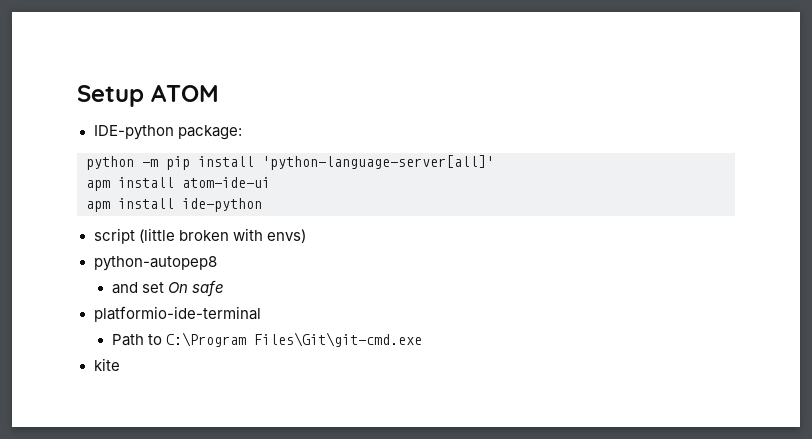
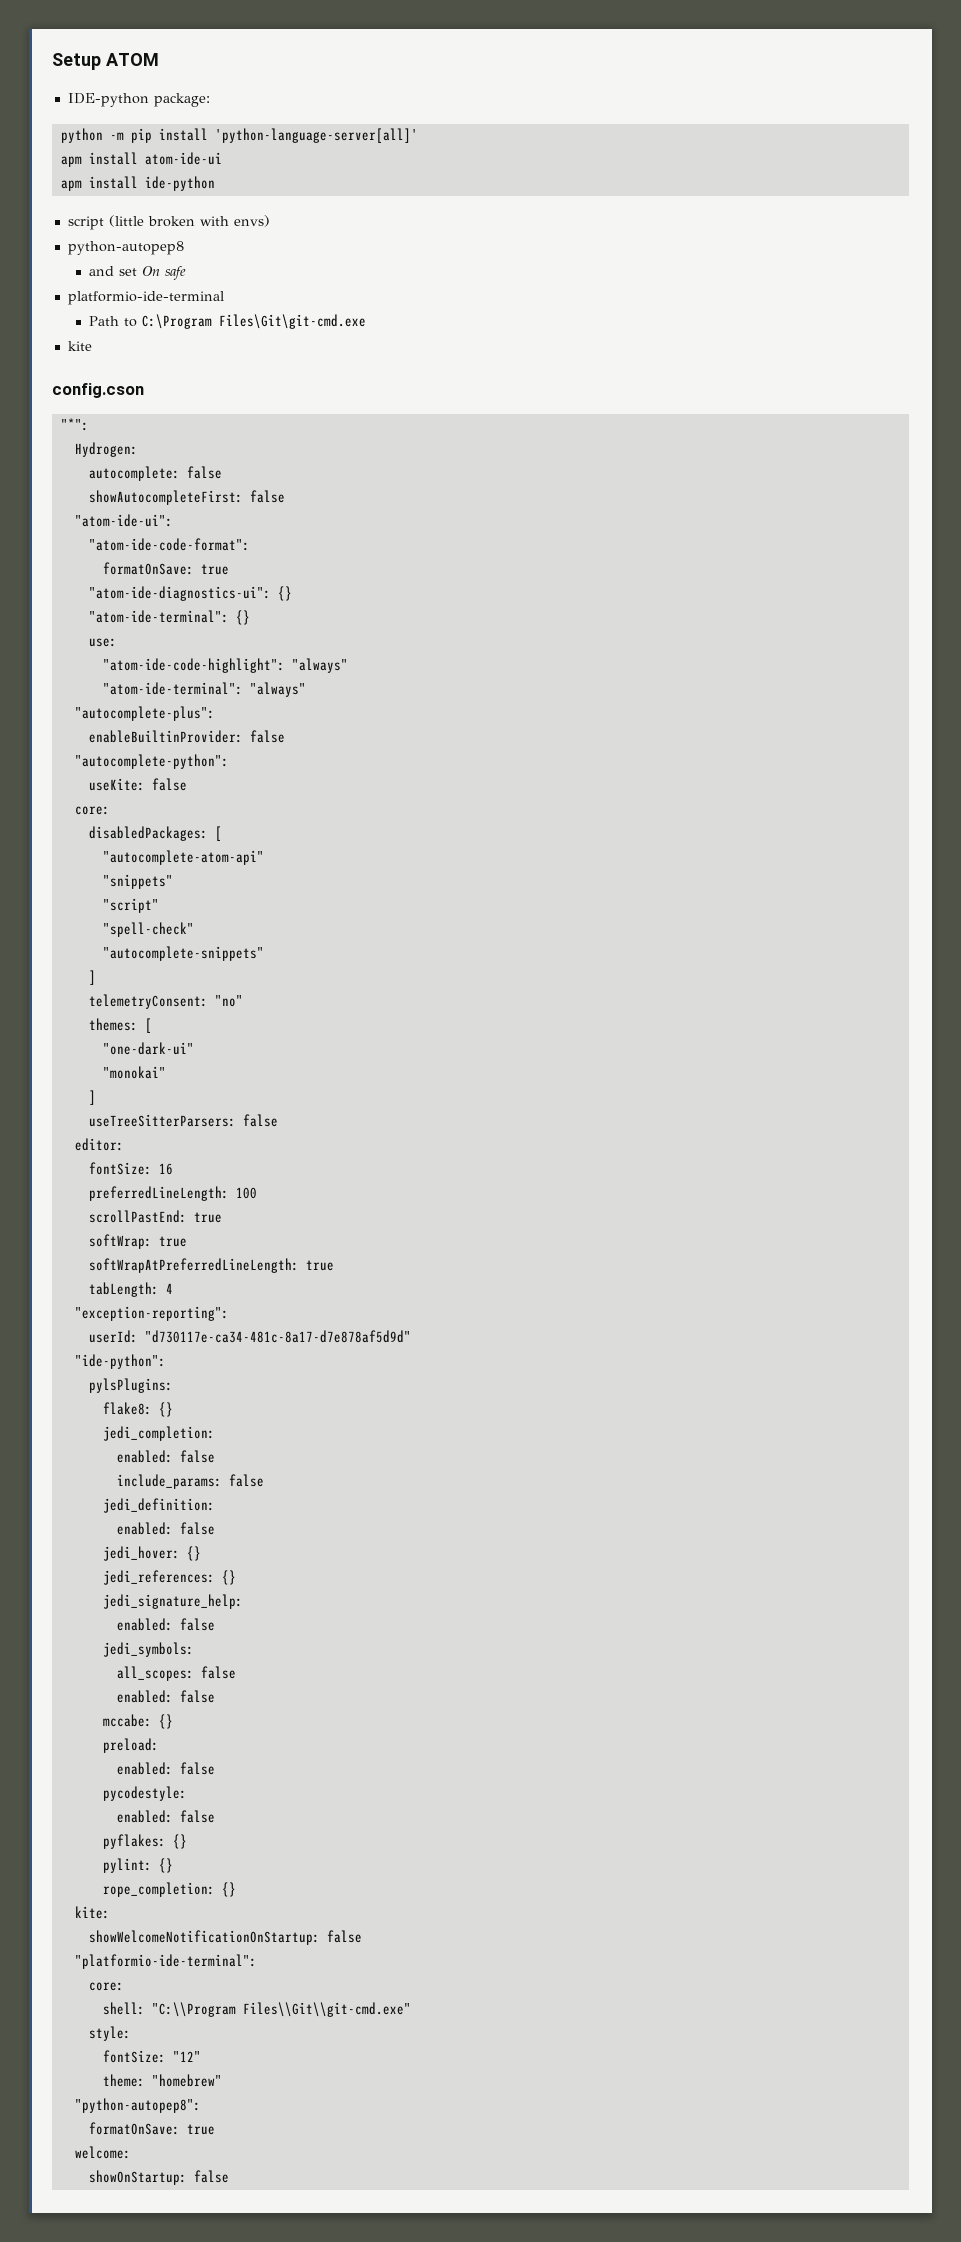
(120, 364) none -> [52,383,144,398] [60,418,89,431] [74,442,138,457] [88,466,222,481] [88,490,285,505] [74,514,173,527] [88,538,250,551] [102,562,229,575] [88,586,292,601] [88,610,250,625] [88,638,117,647] [102,658,348,673] [102,682,306,697] [74,706,215,721] [88,730,285,743] [74,754,229,769] [88,778,187,791] [74,806,110,815] [88,826,222,841] [102,850,264,865] [102,874,173,889] [102,898,159,913] [102,922,194,937] [102,946,264,961] [88,970,96,985] [88,994,243,1009] [88,1018,152,1033] [102,1042,194,1055] [102,1066,166,1079] [88,1090,96,1105] [88,1114,278,1127] [74,1138,124,1151] [88,1162,173,1175] [88,1186,257,1201] [88,1210,222,1223] [88,1234,187,1249] [88,1258,334,1273] [88,1282,173,1297] [74,1306,229,1321] [88,1330,411,1343] [74,1354,166,1369] [88,1378,173,1393] [102,1402,173,1417] [102,1426,215,1441] [116,1450,215,1463] [116,1474,264,1489] [102,1498,215,1513] [116,1522,215,1535] [102,1546,201,1561] [102,1570,236,1585] [102,1594,243,1609] [116,1618,215,1631] [102,1642,194,1657] [116,1666,236,1681] [116,1690,215,1703] [102,1714,173,1729] [102,1738,159,1753] [116,1762,215,1775] [102,1786,187,1801] [116,1810,215,1823] [102,1834,187,1849] [102,1858,173,1873] [102,1882,236,1897] [74,1906,110,1919] [88,1930,362,1945] [74,1954,257,1969] [88,1982,124,1991] [102,2002,411,2017] [88,2026,131,2041] [102,2050,201,2063] [102,2074,222,2087] [74,2098,201,2113] [88,2122,215,2135] [74,2146,131,2159] [88,2170,229,2185] // config.cson // "*": // Hydrogen: // autocomplete: false // showAutocompleteFirst: false // "atom-ide-ui": // "atom-ide-code-format": // formatOnSave: true // "atom-ide-diagnostics-ui": {} // "atom-ide-terminal": {} // use: // "atom-ide-code-highlight": "always" // "atom-ide-terminal": "always" // "autocomplete-plus": // enableBuiltinProvider: false // "autocomplete-python": // useKite: false // core: // disabledPackages: [ // "autocomplete-atom-api" // "snippets" // "script" // "spell-check" // "autocomplete-snippets" // ] // telemetryConsent: "no" // themes: [ // "one-dark-ui" // "monokai" // ] // useTreeSitterParsers: false // editor: // fontSize: 16 // preferredLineLength: 100 // scrollPastEnd: true // softWrap: true // softWrapAtPreferredLineLength: true // tabLength: 4 // "exception-reporting": // userId: "d730117e-ca34-481c-8a17-d7e878af5d9d" // "ide-python": // pylsPlugins: // flake8: {} // jedi_completion: // enabled: false // include_params: false // jedi_definition: // enabled: false // jedi_hover: {} // jedi_references: {} // jedi_signature_help: // enabled: false // jedi_symbols: // all_scopes: false // enabled: false // mccabe: {} // preload: // enabled: false // pycodestyle: // enabled: false // pyflakes: {} // pylint: {} // rope_completion: {} // kite: // showWelcomeNotificationOnStartup: false // "platformio-ide-terminal": // core: // shell: "C:\\Program Files\\Git\\git-cmd.exe" // style: // fontSize: "12" // theme: "homebrew" // "python-autopep8": // formatOnSave: true // welcome: // showOnStartup: false

